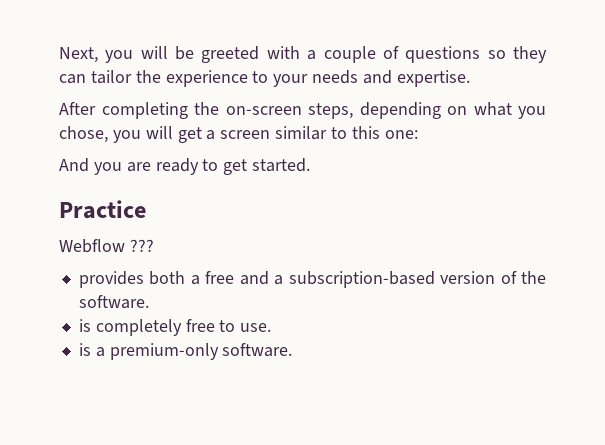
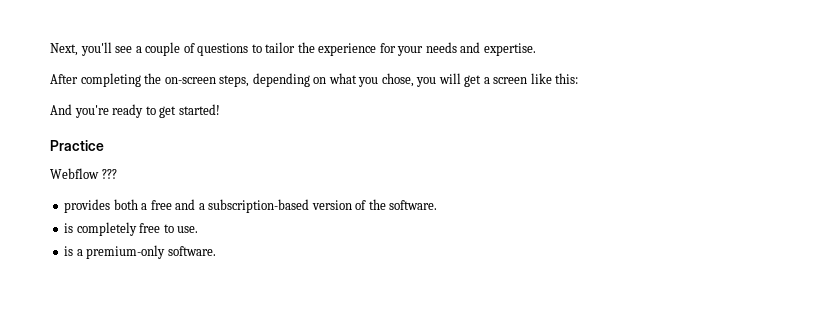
[105,46,300,63] you will be greeted with -> [80,42,133,56] you'll see
[487,46,548,63] [59,74,86,84] so they can -> [251,44,262,53] to
[252,71,269,83] to -> [379,43,396,53] for
[275,126,418,140] similar to this one: -> [530,73,579,84] like this:
[93,162,151,175] you are -> [74,105,109,118] you're
[252,158,311,172] started. -> [178,104,220,115] started!

